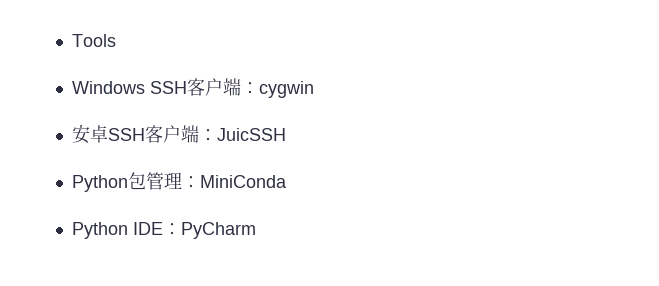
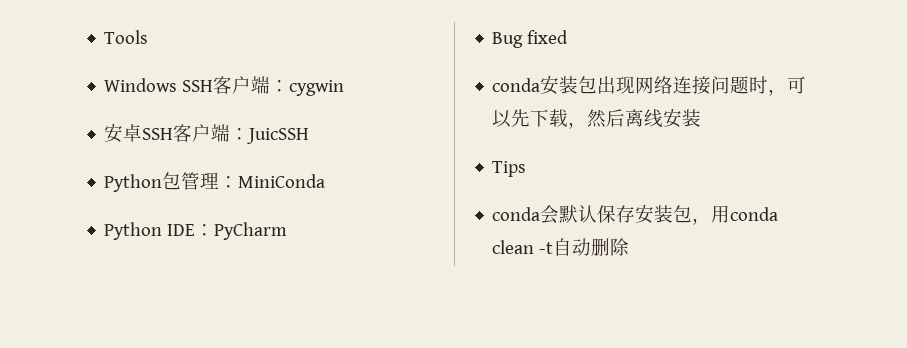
(256, 230) none -> [492,30,569,48] [492,75,807,96] [492,108,702,129] [492,161,527,177] [492,204,779,225] [492,238,630,256] // Bug fixed // conda安装包出现网络连接问题时，可以先下载，然后离线安装 // Tips // conda会默认保存安装包，用conda clean -t自动删除

